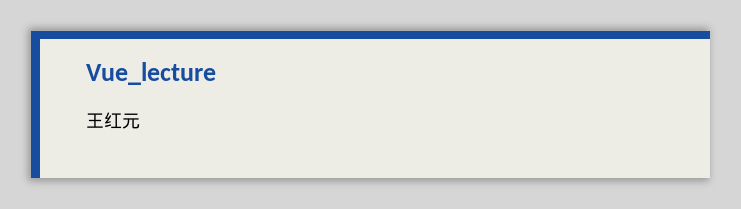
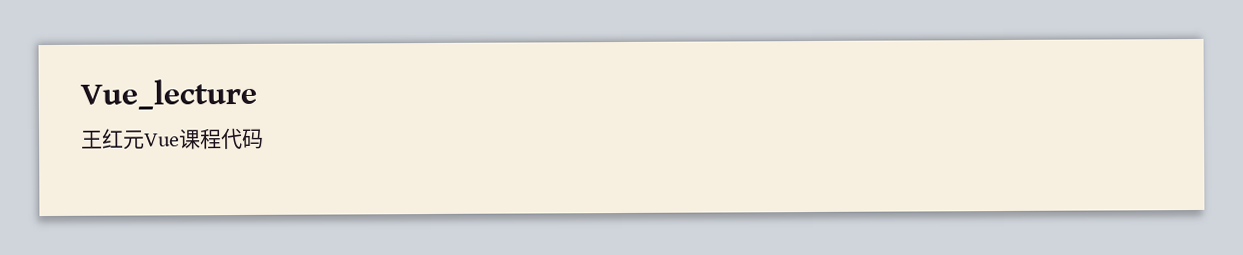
(140, 121) none -> [144,127,264,150] Vue课程代码

